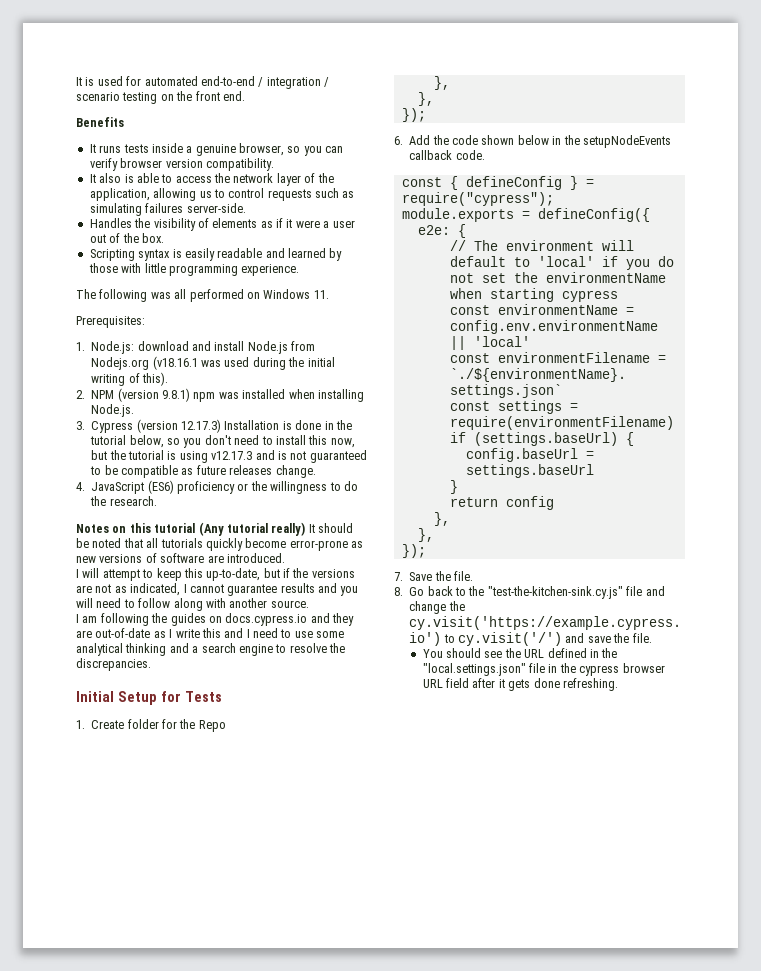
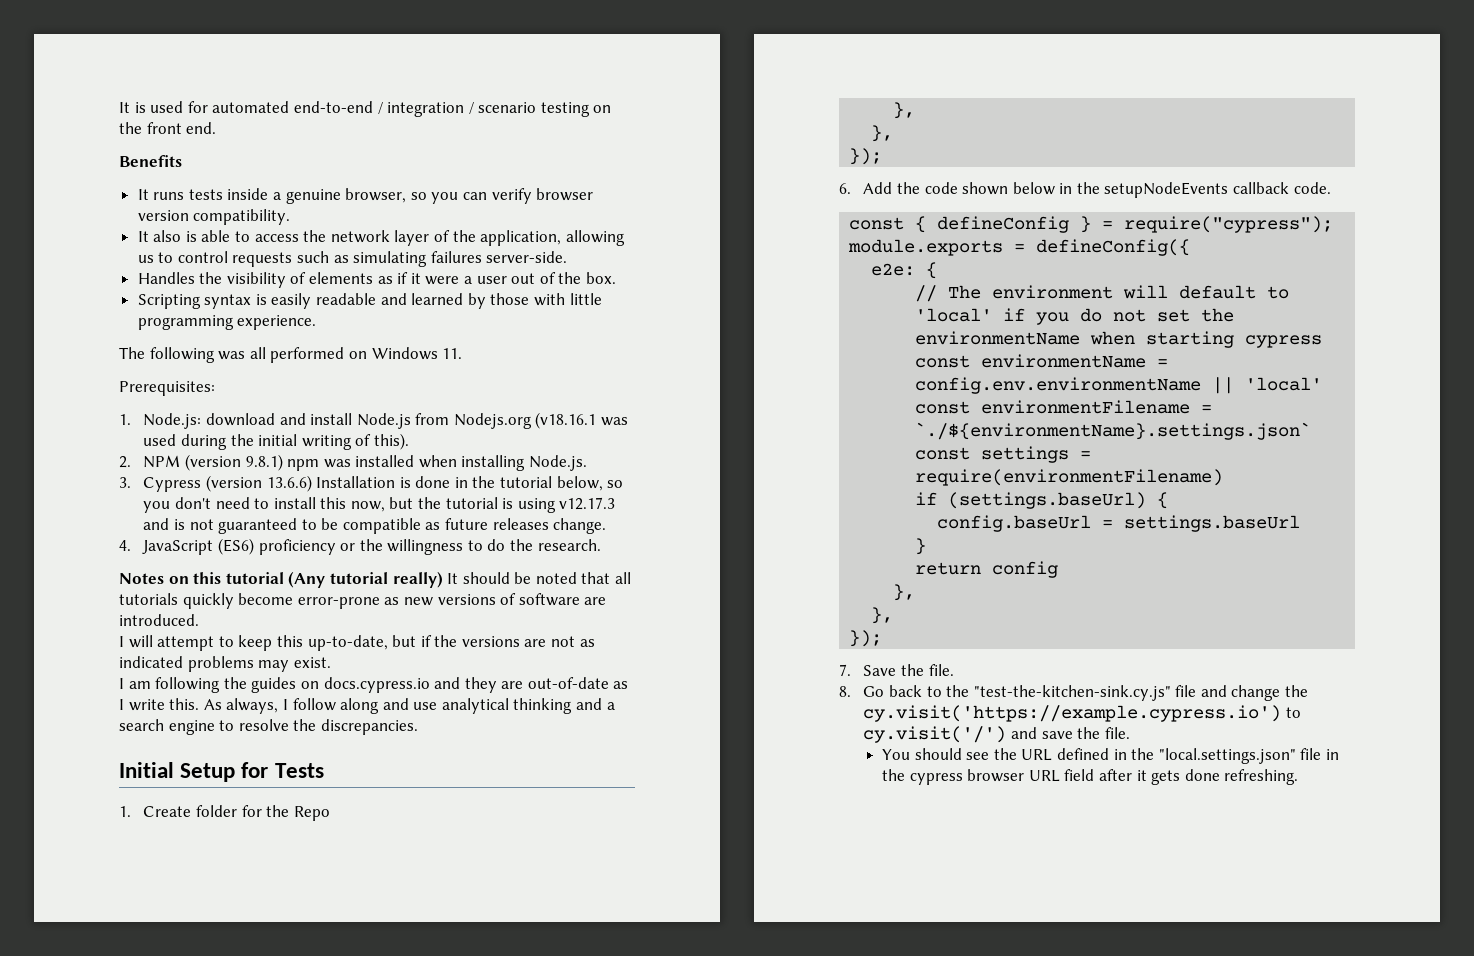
[181,419,221,433] 12.17.3) -> [266,475,312,492] 13.6.6)
[130,583,359,596] [76,598,309,611] indicated, I cannot guarantee results and you will need to follow along with another source. -> [119,656,331,672] indicated problems may exist.
[201,628,345,638] this and I need to use some -> [169,698,438,714] this. As always, I follow along and use

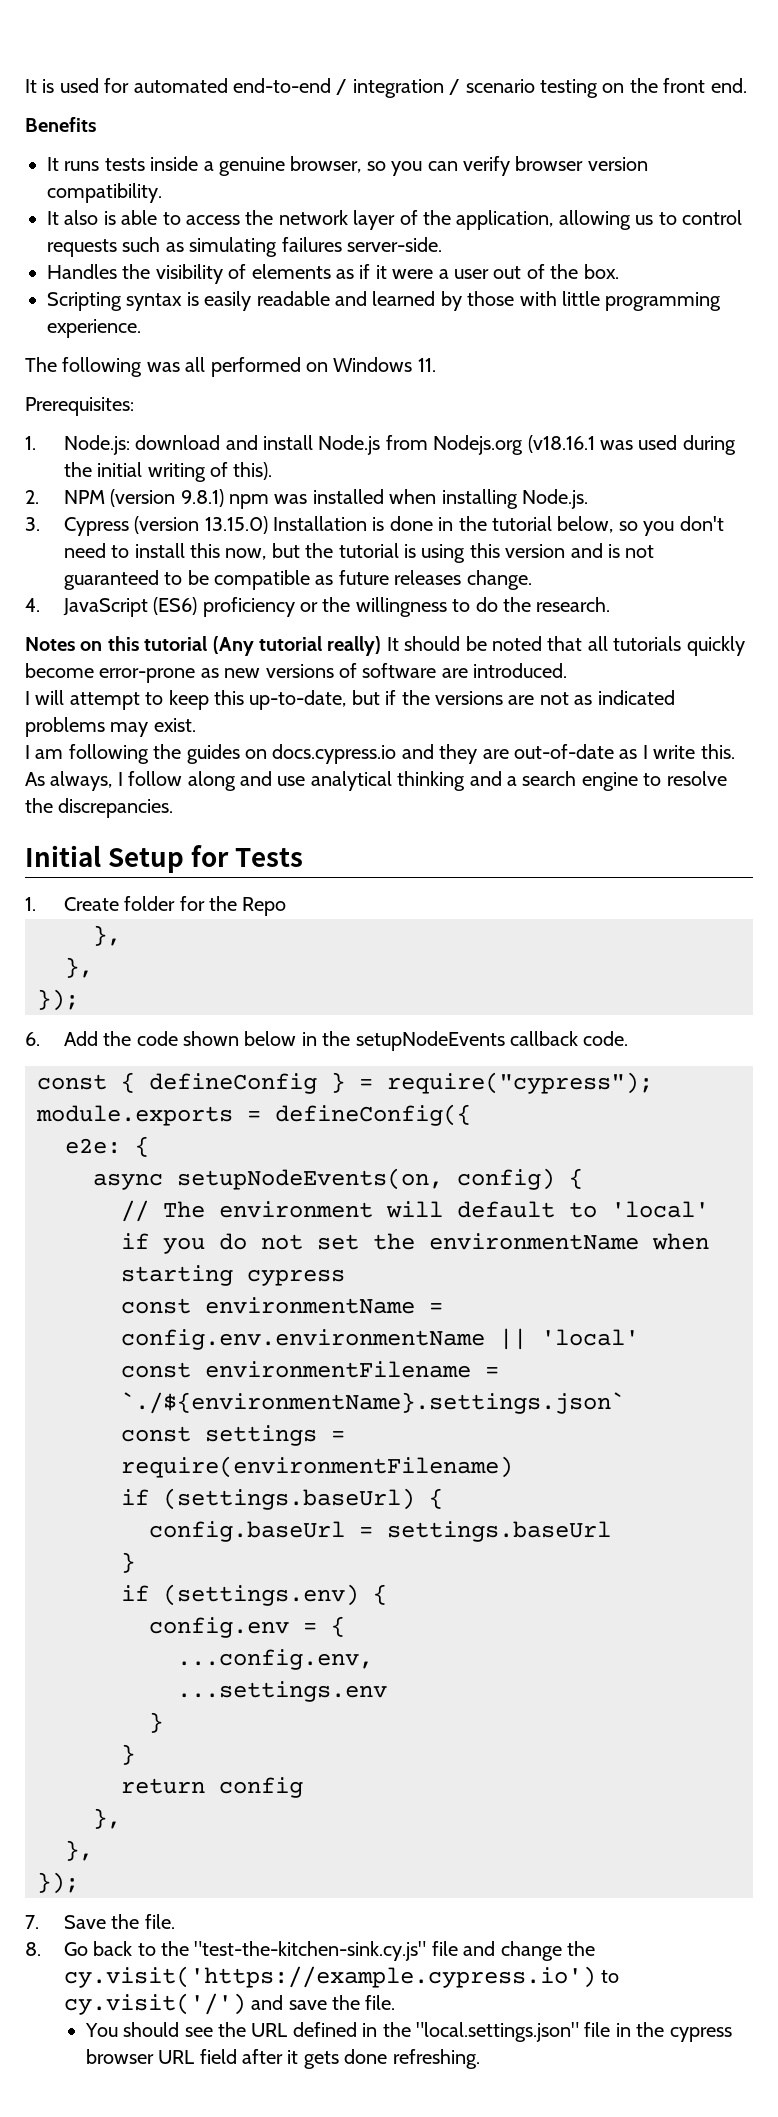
[266,475,312,492] 13.6.6) -> [204,516,268,534] 13.15.0)
[559,497,616,510] v12.17.3 -> [469,543,566,558] this version
(938, 270) none -> [93,1168,583,1190] // async setupNodeEvents(on, config) {
(927, 546) none -> [121,1584,387,1606] [149,1616,345,1638] [177,1649,373,1670] [177,1681,387,1702] [149,1712,163,1733] [121,1744,135,1765] // if (settings.env) { // config.env = { // ...config.env, // ...settings.env // } // }

